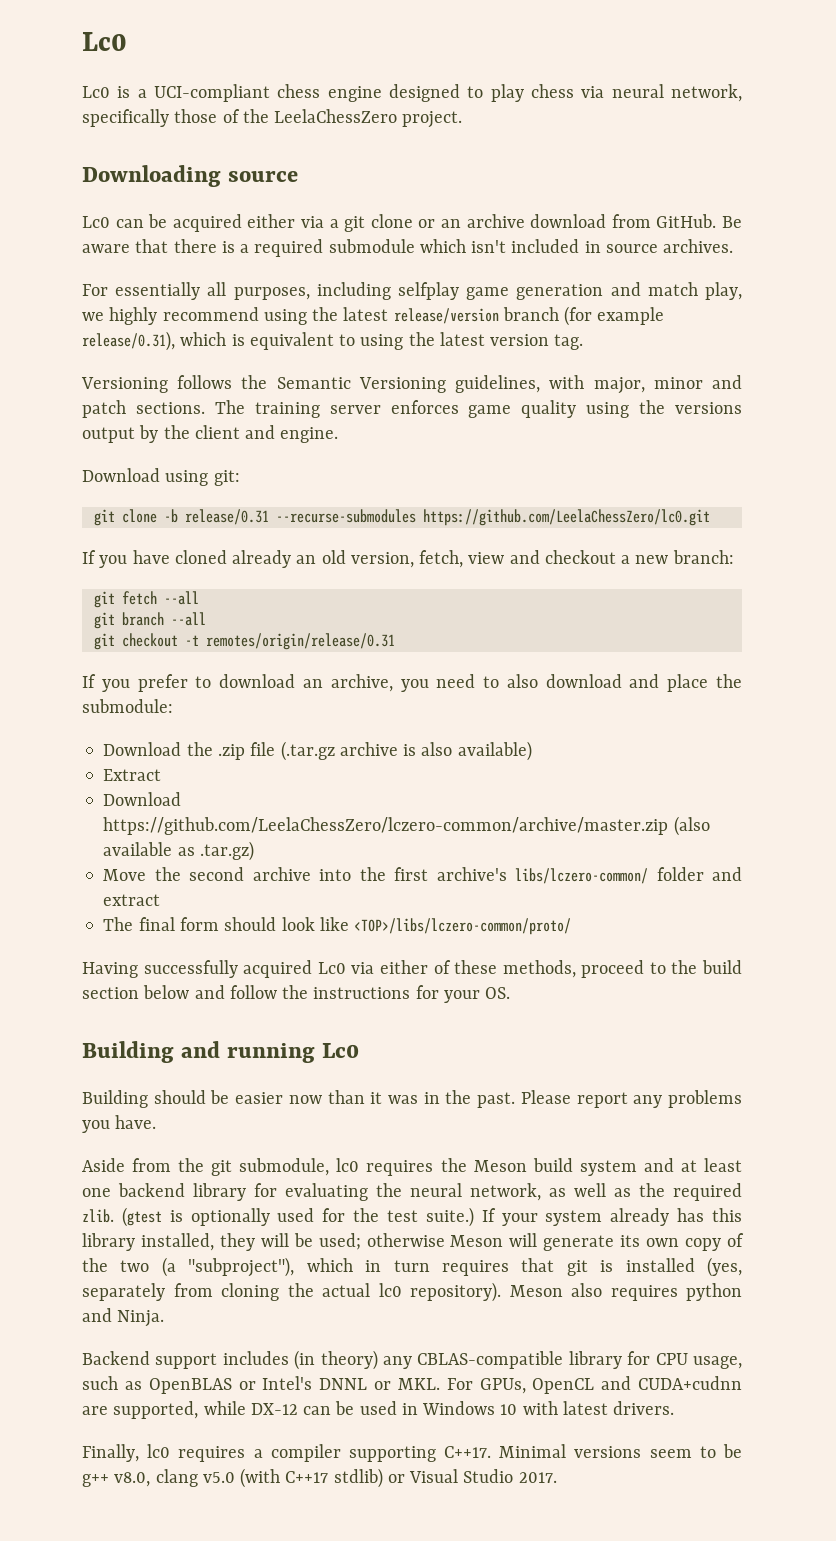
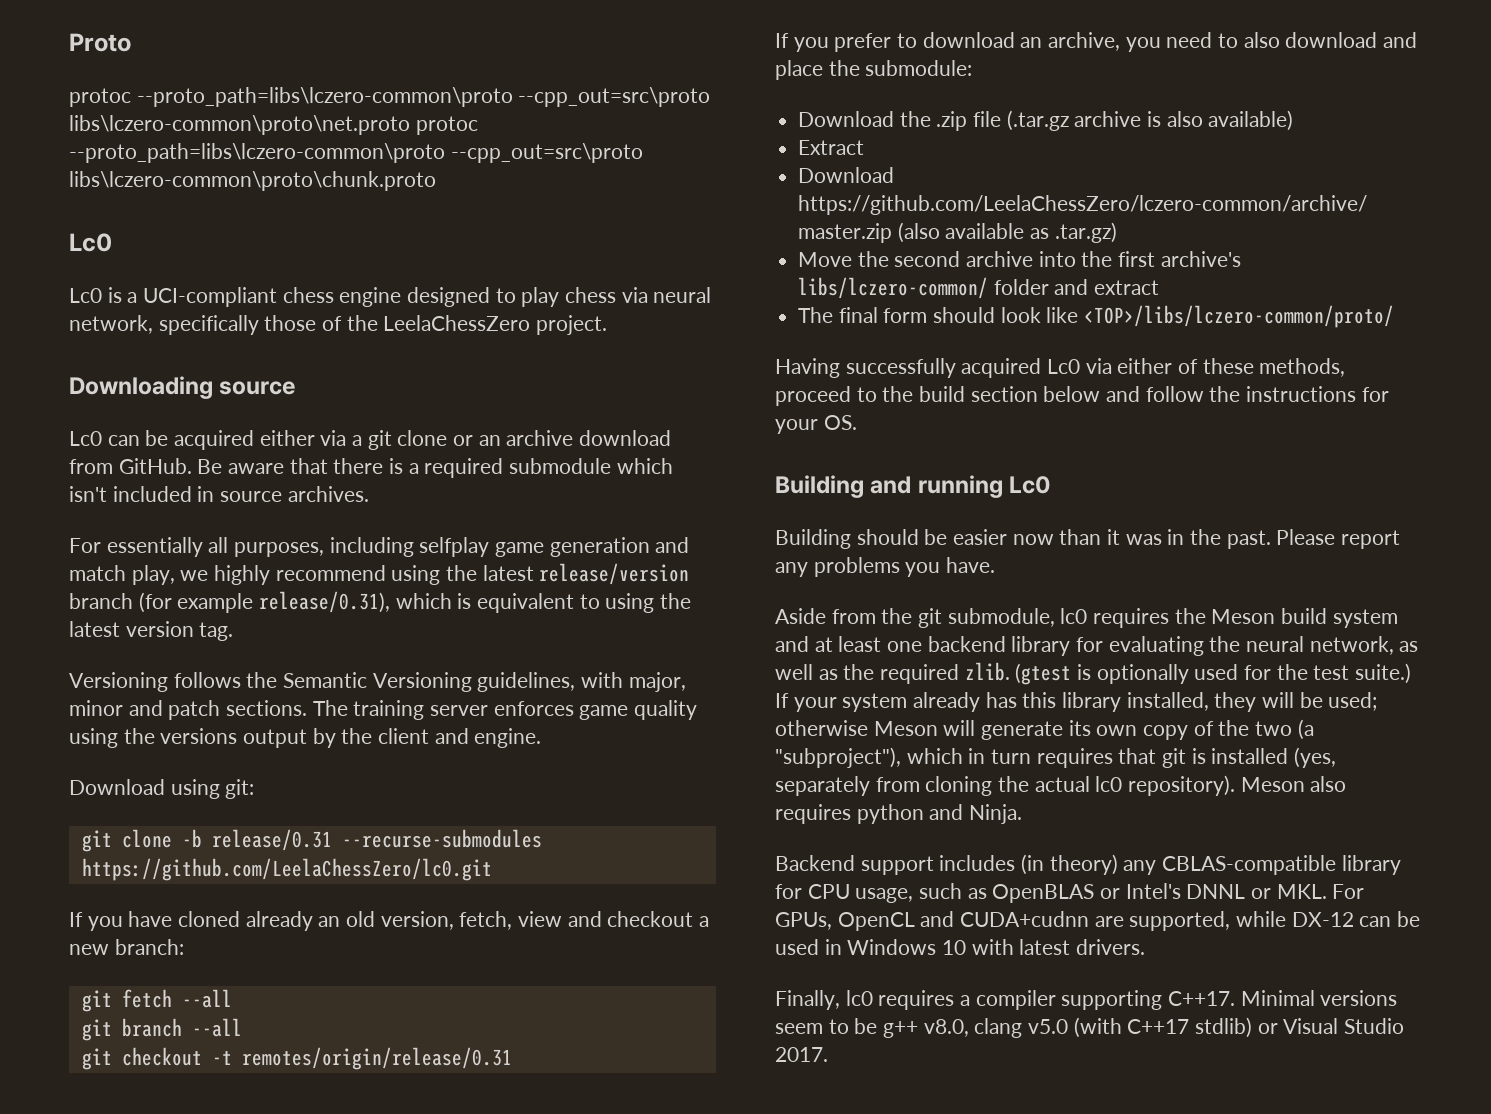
(82, 41) none -> [69,33,131,52] [69,87,711,107] [69,115,478,135] [69,143,643,163] [69,171,436,191] Proto // protoc --proto_path=libs\lczero-common\proto --cpp_out=src\proto libs\lczero-common\proto\net.proto protoc --proto_path=libs\lczero-common\proto --cpp_out=src\proto libs\lczero-common\proto\chunk.proto //

